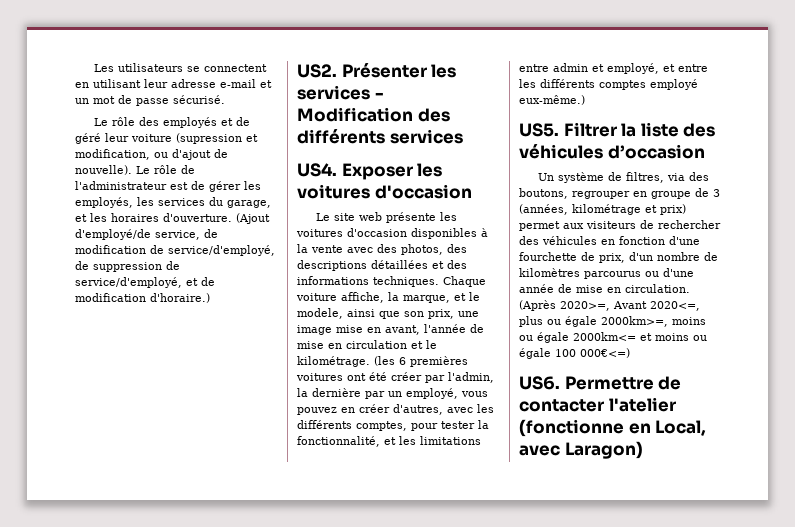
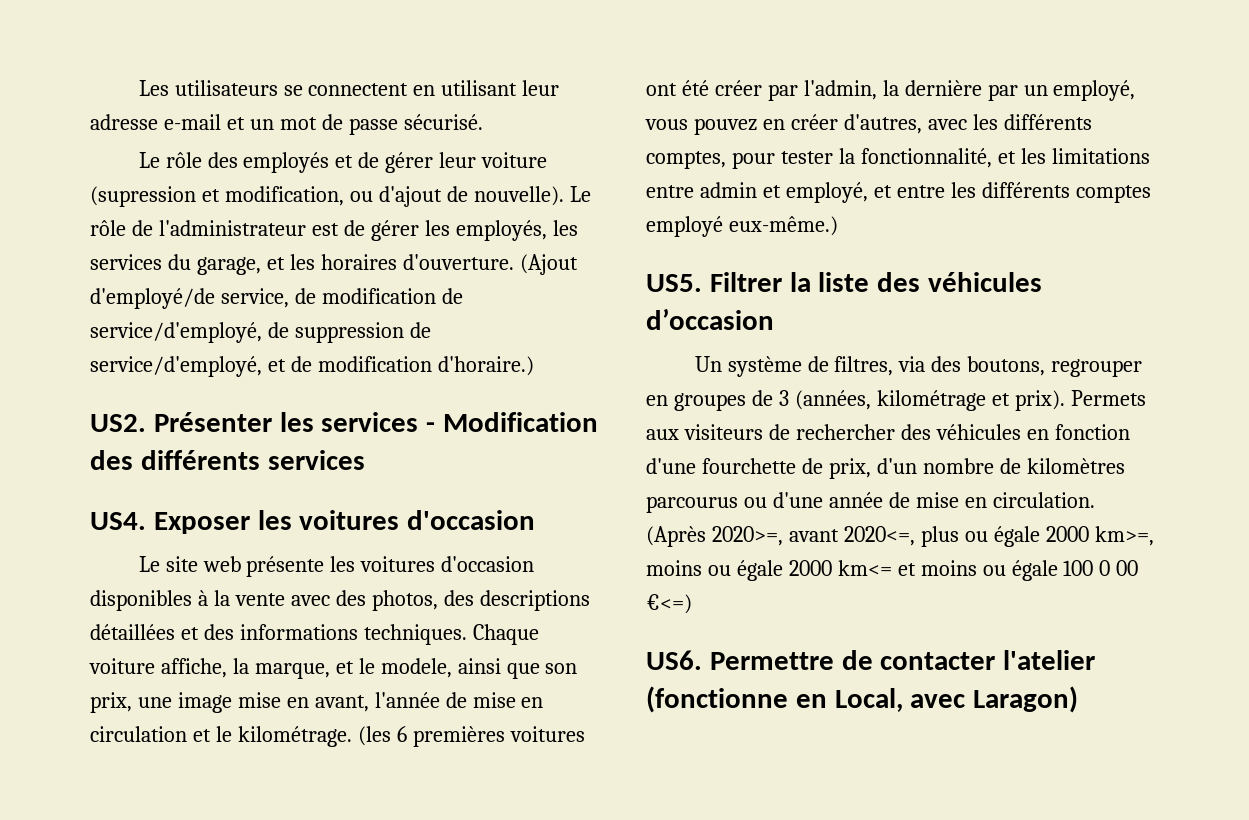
[75,133,101,144] géré -> [385,152,434,173] gérer
[651,191,691,199] groupe -> [673,393,746,411] groupes
[660,204,686,215] [519,221,560,231] prix) permet -> [1014,390,1146,411] prix). Permets
[613,301,647,309] Avant -> [788,529,839,542] avant
[601,316,706,327] [519,332,636,343] 2000km>=, moins ou égale 2000km<= -> [1045,526,1154,546] [646,560,892,581] 2000 km>=, moins ou égale 2000 km<=
[580,348,630,358] 000€<=) -> [1099,560,1139,576] [646,594,692,614] 0 00 €<=)

